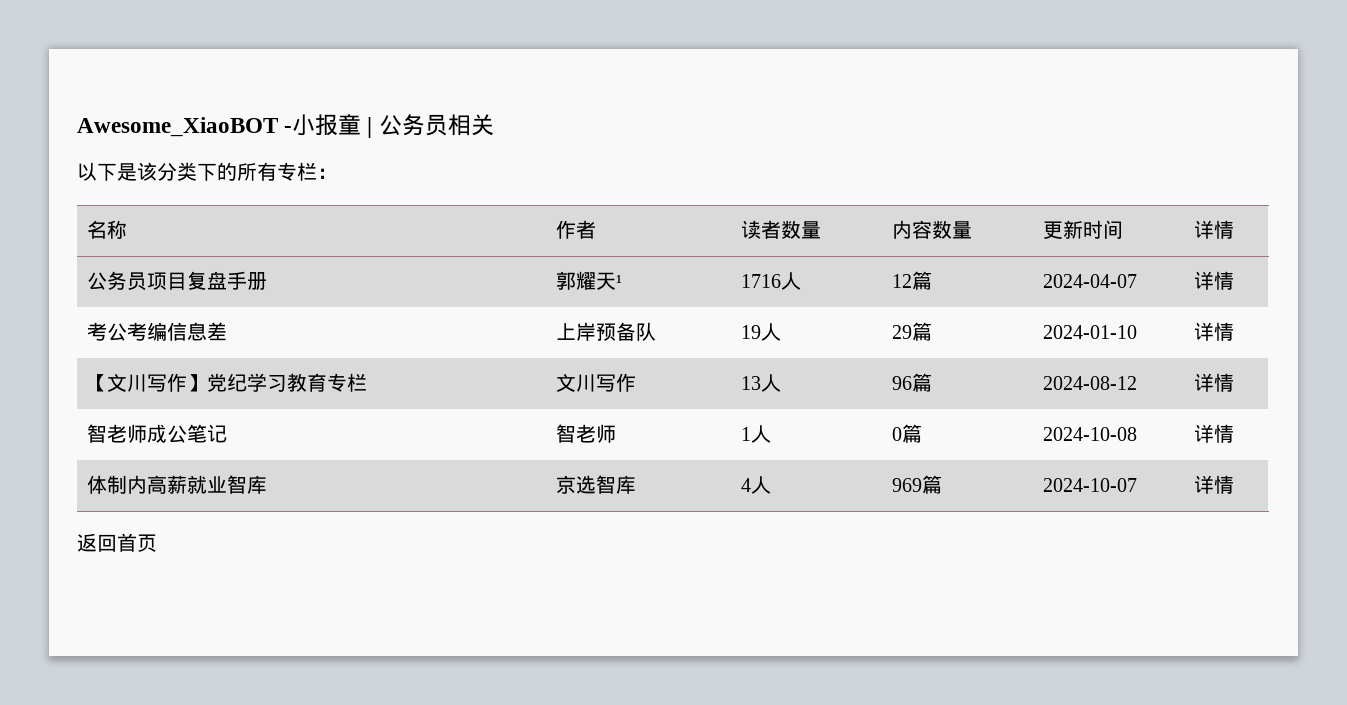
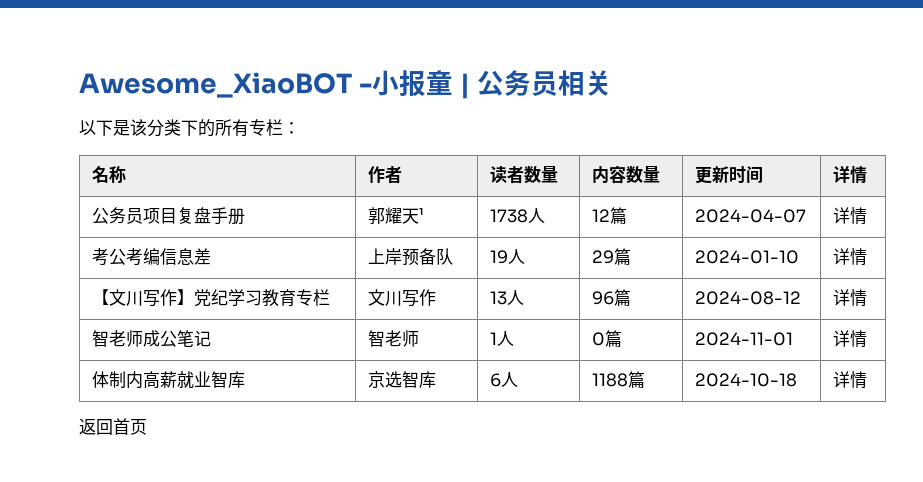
[740,274,781,288] 1716 -> [489,209,528,223] 1738
[1042,427,1137,441] 2024-10-08 -> [694,332,793,346] 2024-11-01
[740,476,771,494] [891,475,942,494] [1042,478,1137,492] 4人 | 969篇 | 2024-10-07 -> [489,372,518,387] [591,371,645,388] [694,373,797,387] 6人 | 1188篇 | 2024-10-18

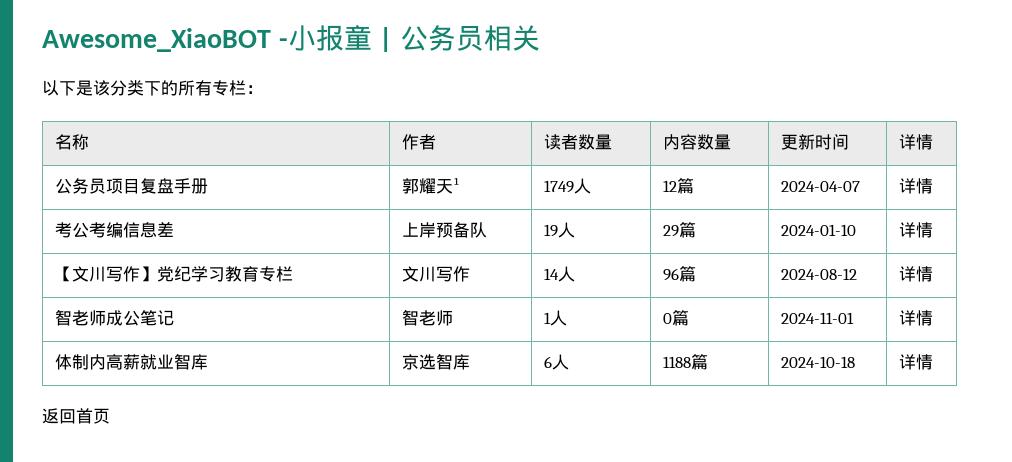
[489,209,528,223] 1738 -> [543,180,574,193] 1749
[489,291,507,305] 13 -> [543,268,559,280] 14

